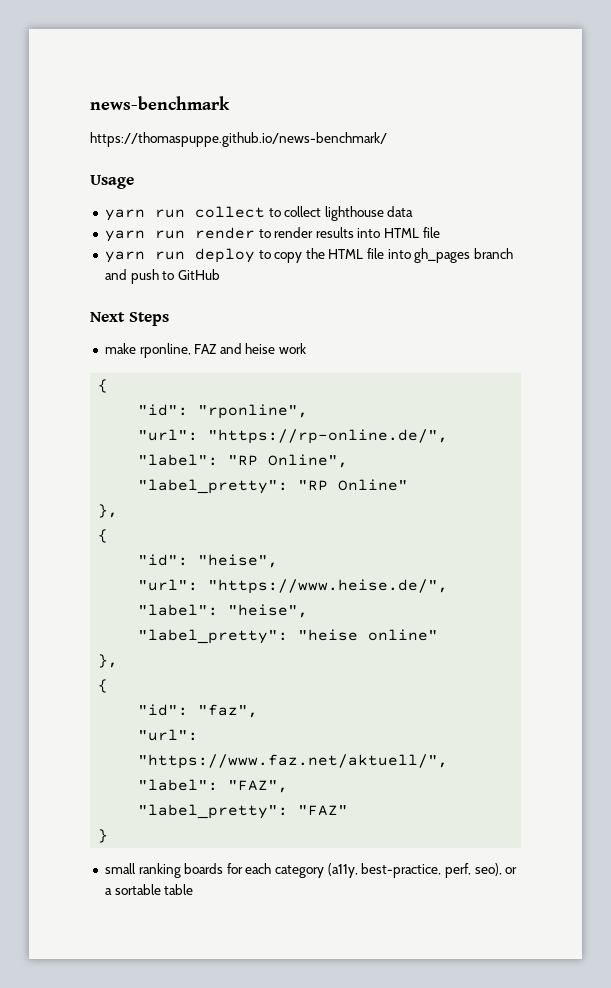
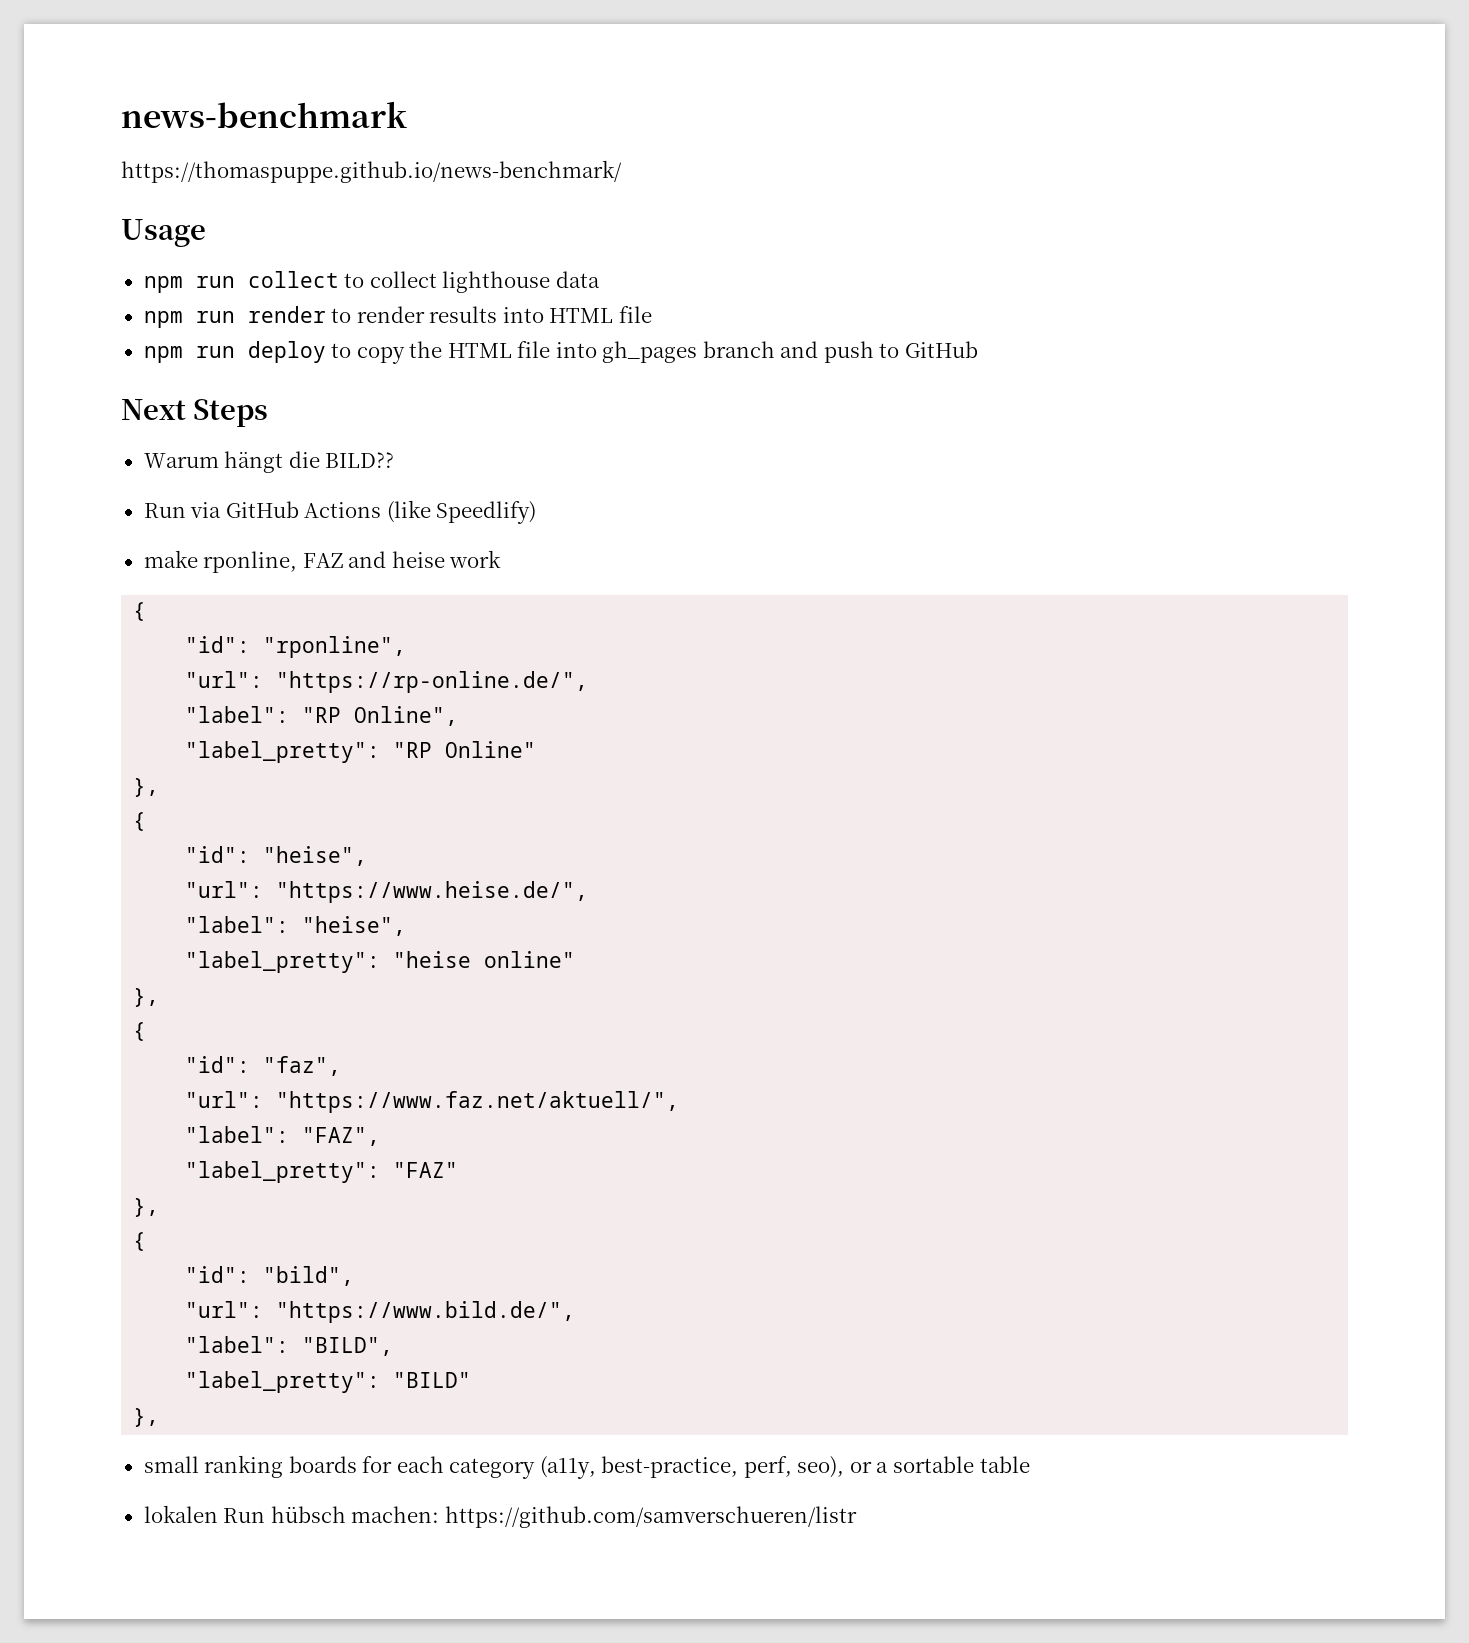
[104,209,145,221] yarn -> [143,276,183,293] npm
[104,230,145,242] yarn -> [143,311,183,328] npm
[104,251,145,263] yarn -> [143,346,183,363] npm
(169, 319) none -> [143,451,395,473] [143,500,537,524] // Warum hängt die BILD?? // Run via GitHub Actions (like Speedlify)
[98,829,109,843] } -> [133,1198,160,1217] [133,1232,147,1251] [185,1266,355,1286] [185,1301,576,1323] [185,1336,394,1356] [185,1371,472,1393] [133,1408,160,1427] }, // { // "id": "bild", // "url": "https://www.bild.de/", // "label": "BILD", // "label_pretty": "BILD" // },
(194, 889) none -> [143,1505,857,1528] // lokalen Run hübsch machen: https://github.com/samverschueren/listr

